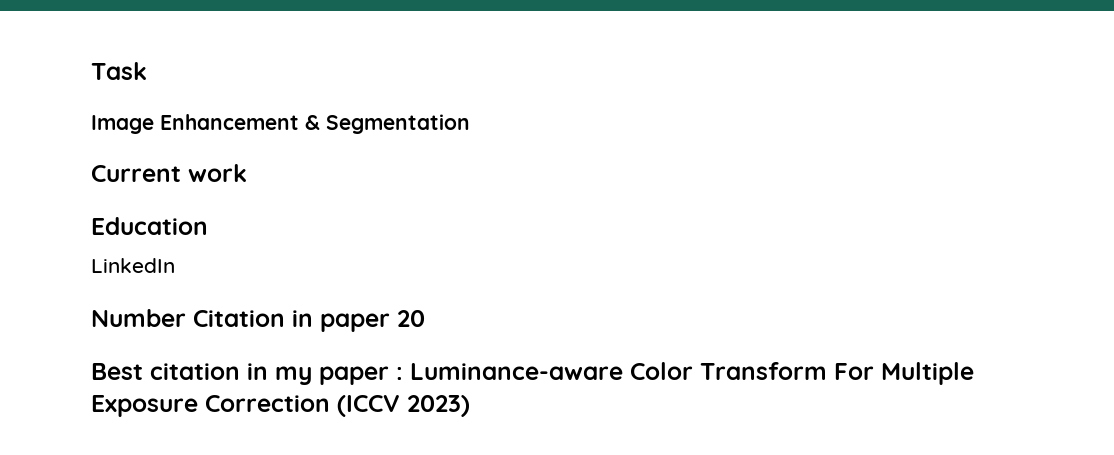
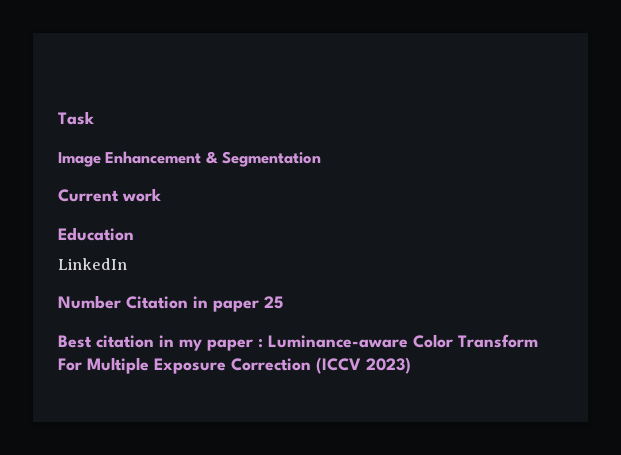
[397,310,425,327] 20 -> [264,296,283,309] 25

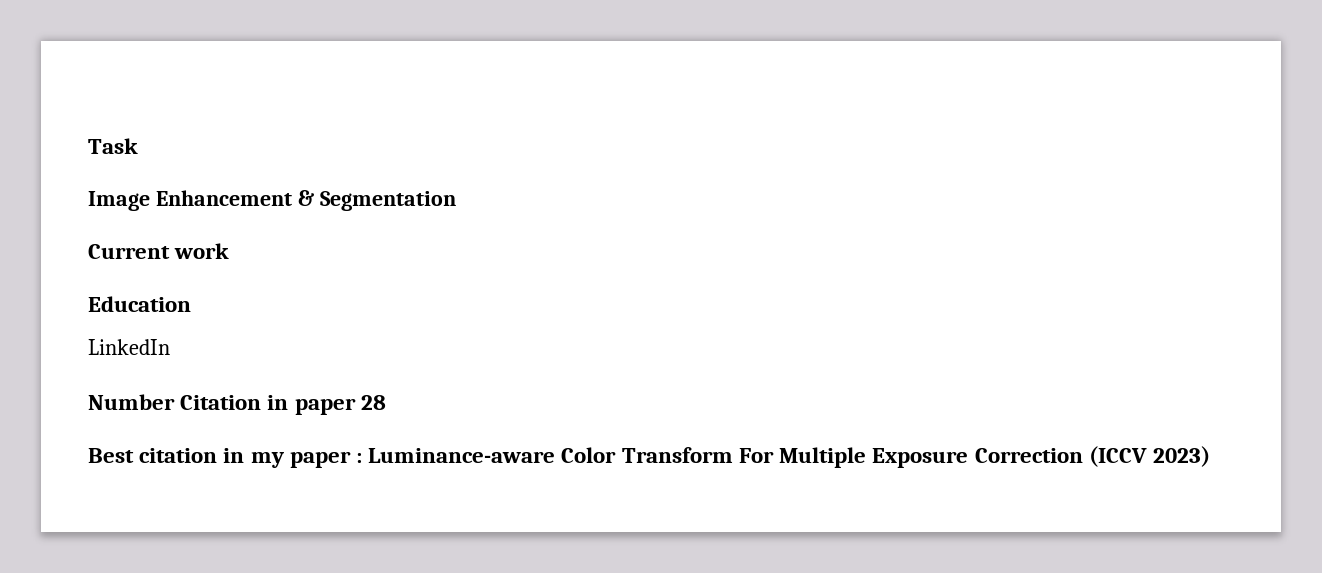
[264,296,283,309] 25 -> [360,395,386,410] 28

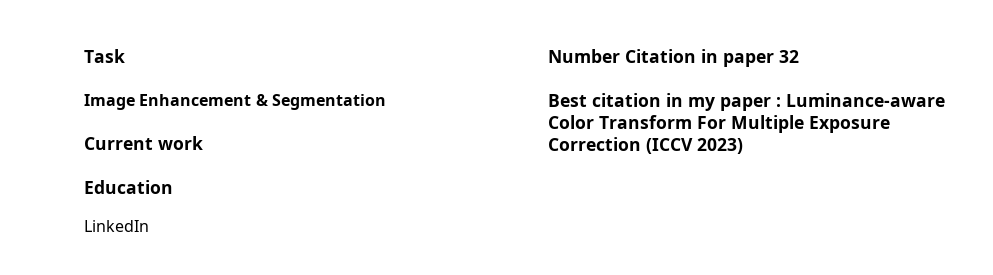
[360,395,386,410] 28 -> [779,50,799,63] 32

